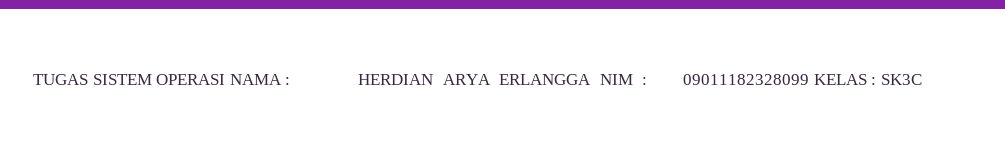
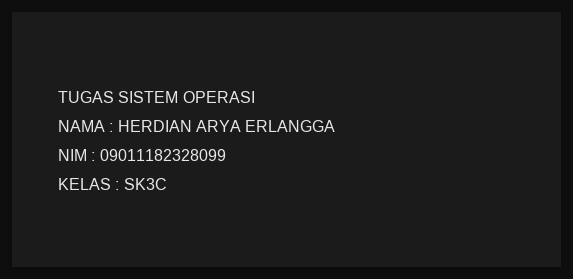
(226, 79) none -> (255, 97) //
(591, 79) none -> (336, 126) //
(809, 79) none -> (226, 155) //

